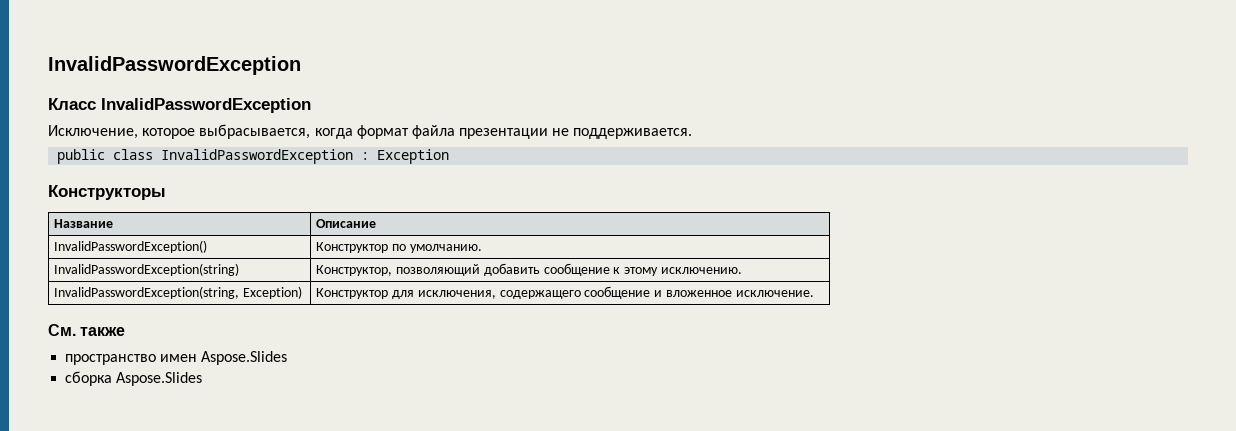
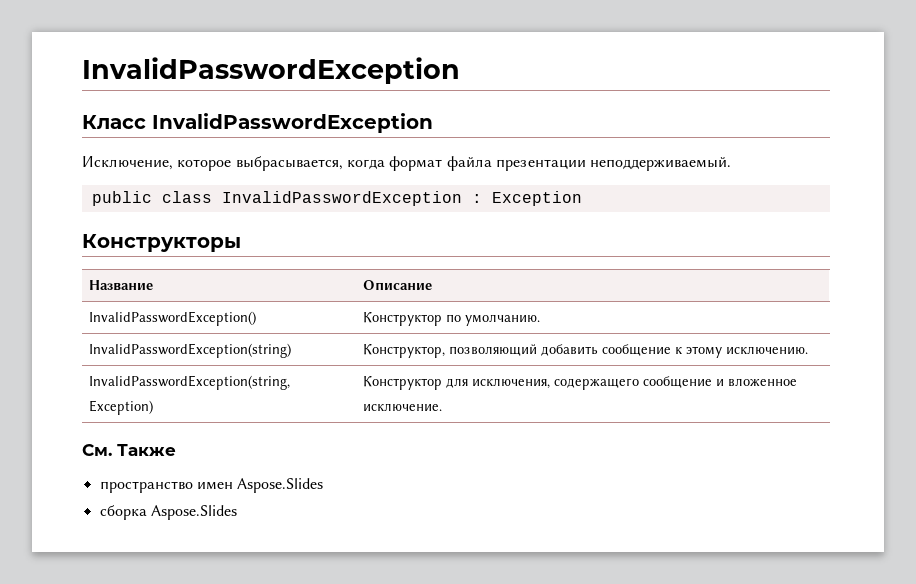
[552,128,693,139] не поддерживается. -> [590,157,732,171] неподдерживаемый.
[80,327,126,336] также -> [117,444,176,456] Также

